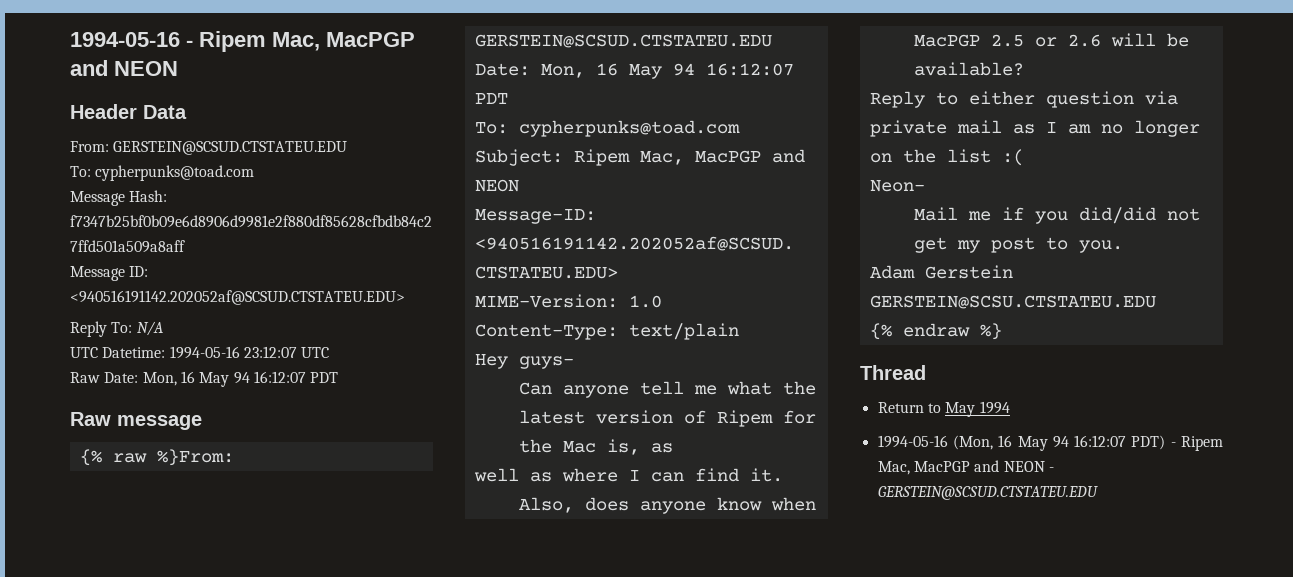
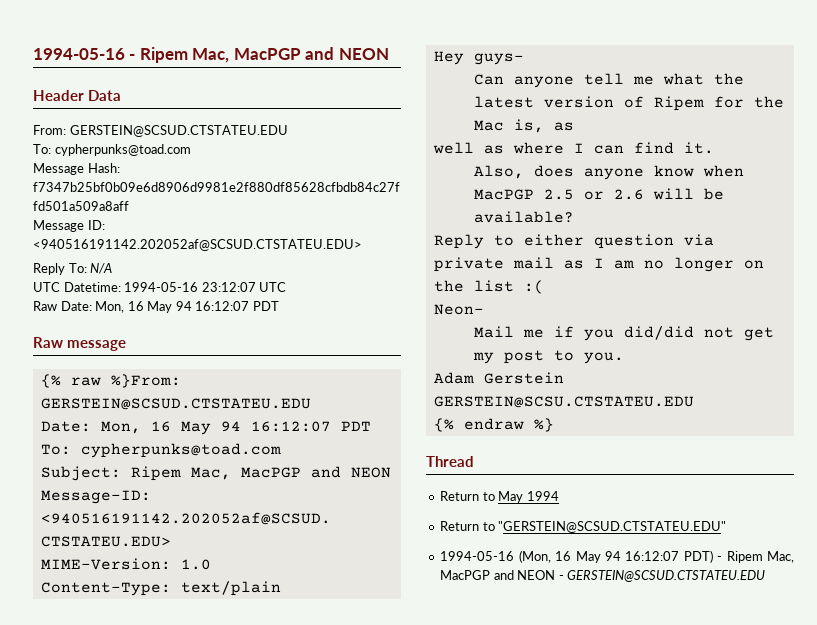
(1010, 407) none -> [440,521,727,533] // Return to "GERSTEIN@SCSUD.CTSTATEU.EDU"

